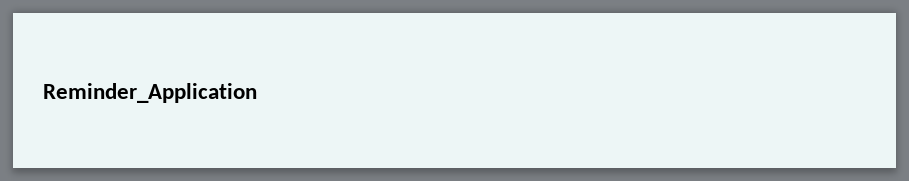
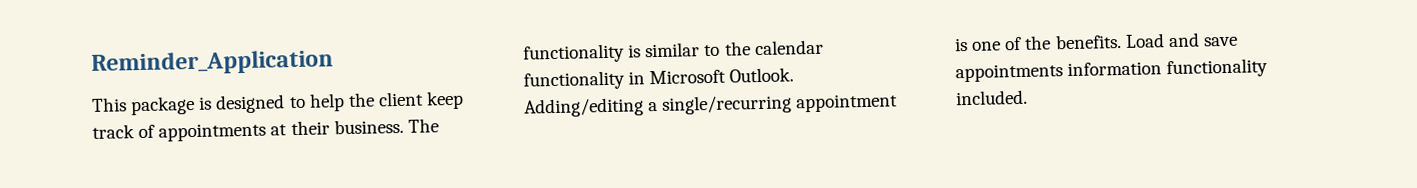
(257, 93) none -> [91,90,465,116] [92,118,439,142] [523,39,824,64] [523,67,795,91] [524,93,899,118] [954,32,1238,52] [955,58,1269,83] [955,89,1028,106] // This package is designed to help the client keep track of appointments at their business. The functionality is similar to the calendar functionality in Microsoft Outlook. Adding/editing a single/recurring appointment is one of the benefits. Load and save appointments information functionality included.

